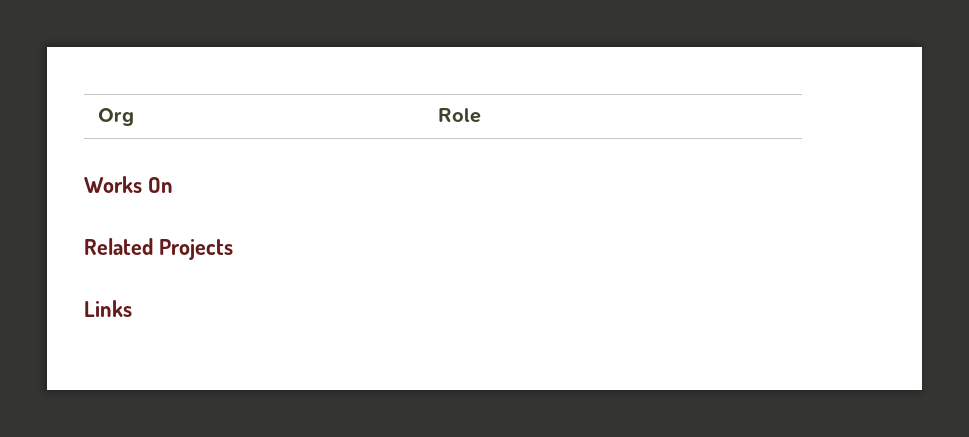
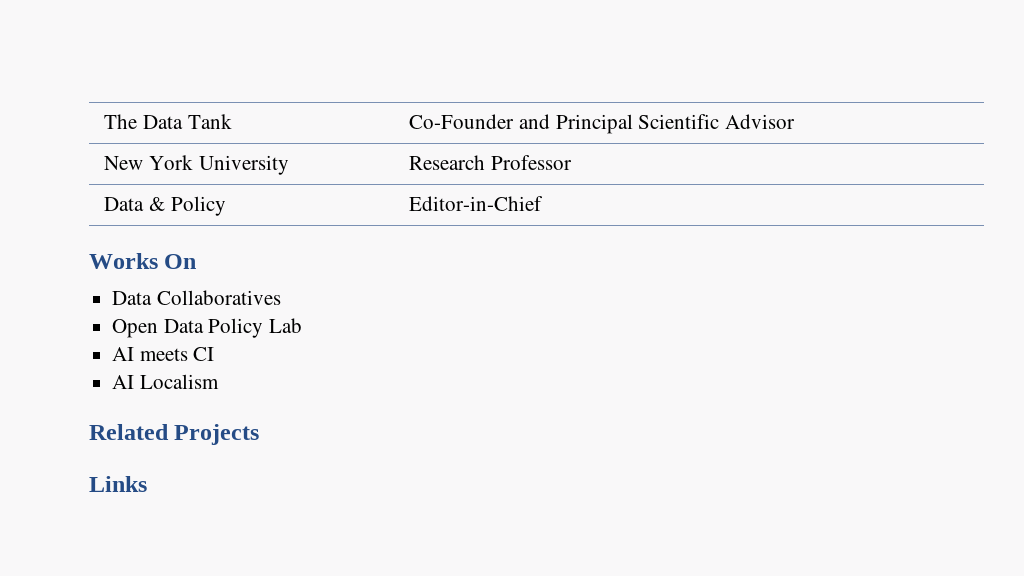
[97,108,134,126] [437,108,481,123] [84,176,173,193] Org | Role // Works On -> [104,114,232,129] [409,114,795,134] [104,155,289,175] [409,155,572,170] [104,196,226,216] [409,196,544,211] [89,253,197,269] [112,290,281,305] [112,318,303,338] [112,347,215,361] [112,374,219,389] The Data Tank | Co-Founder and Principal Scientific Advisor // New York University | Research Professor // Data & Policy | Editor-in-Chief // Works On // Data Collaboratives // Open Data Policy Lab // AI meets CI // AI Localism

